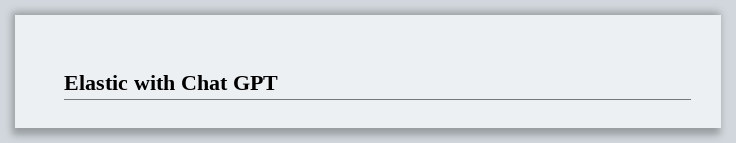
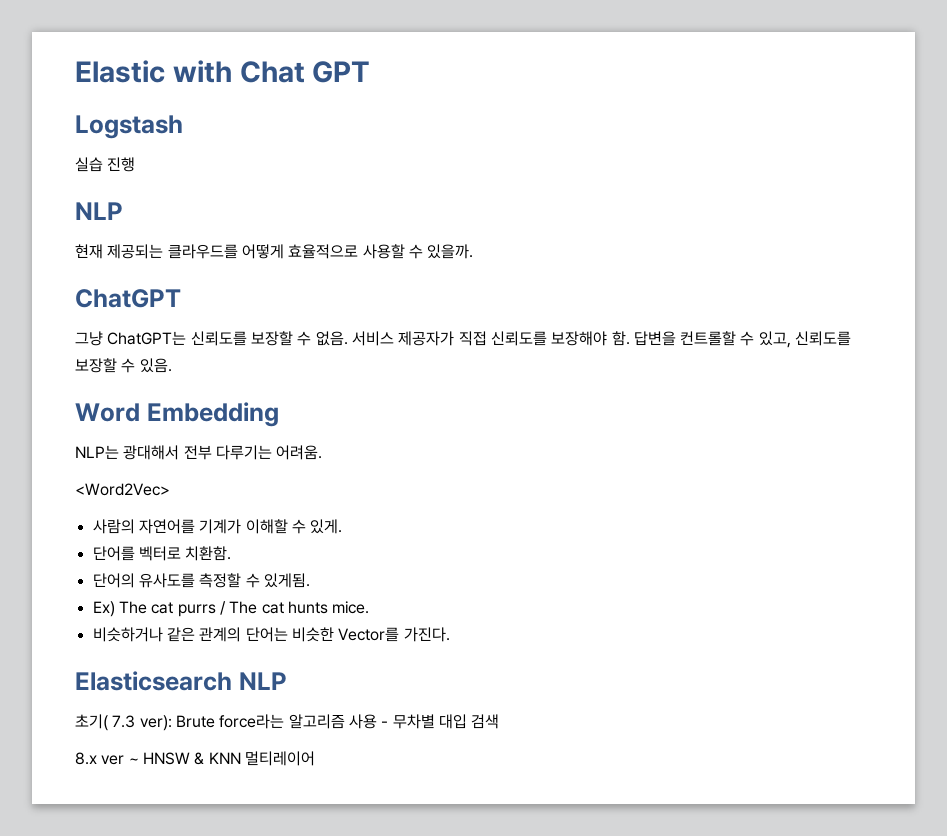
(278, 83) none -> [75,115,183,139] [75,157,136,172] [75,202,123,220] [75,244,474,259] [75,289,181,308] [75,331,852,348] [75,358,172,373] [75,402,279,427] [75,445,323,460] [75,483,170,496] [92,519,343,534] [92,546,232,561] [92,573,310,588] [92,601,370,617] [92,627,450,642] [75,671,287,691] [75,714,500,731] [75,751,315,766] // Logstash // 실습 진행 // NLP // 현재 제공되는 클라우드를 어떻게 효율적으로 사용할 수 있을까. // ChatGPT // 그냥 ChatGPT는 신뢰도를 보장할 수 없음. 서비스 제공자가 직접 신뢰도를 보장해야 함. 답변을 컨트롤할 수 있고, 신뢰도를 보장할 수 있음. // Word Embedding // NLP는 광대해서 전부 다루기는 어려움. // <Word2Vec> // 사람의 자연어를 기계가 이해할 수 있게. // 단어를 벡터로 치환함. // 단어의 유사도를 측정할 수 있게됨. // Ex) The cat purrs / The cat hunts mice. // 비슷하거나 같은 관계의 단어는 비슷한 Vector를 가진다. // Elasticsearch NLP // 초기( 7.3 ver): Brute force라는 알고리즘 사용 - 무차별 대입 검색 // 8.x ver ~ HNSW & KNN 멀티레이어

